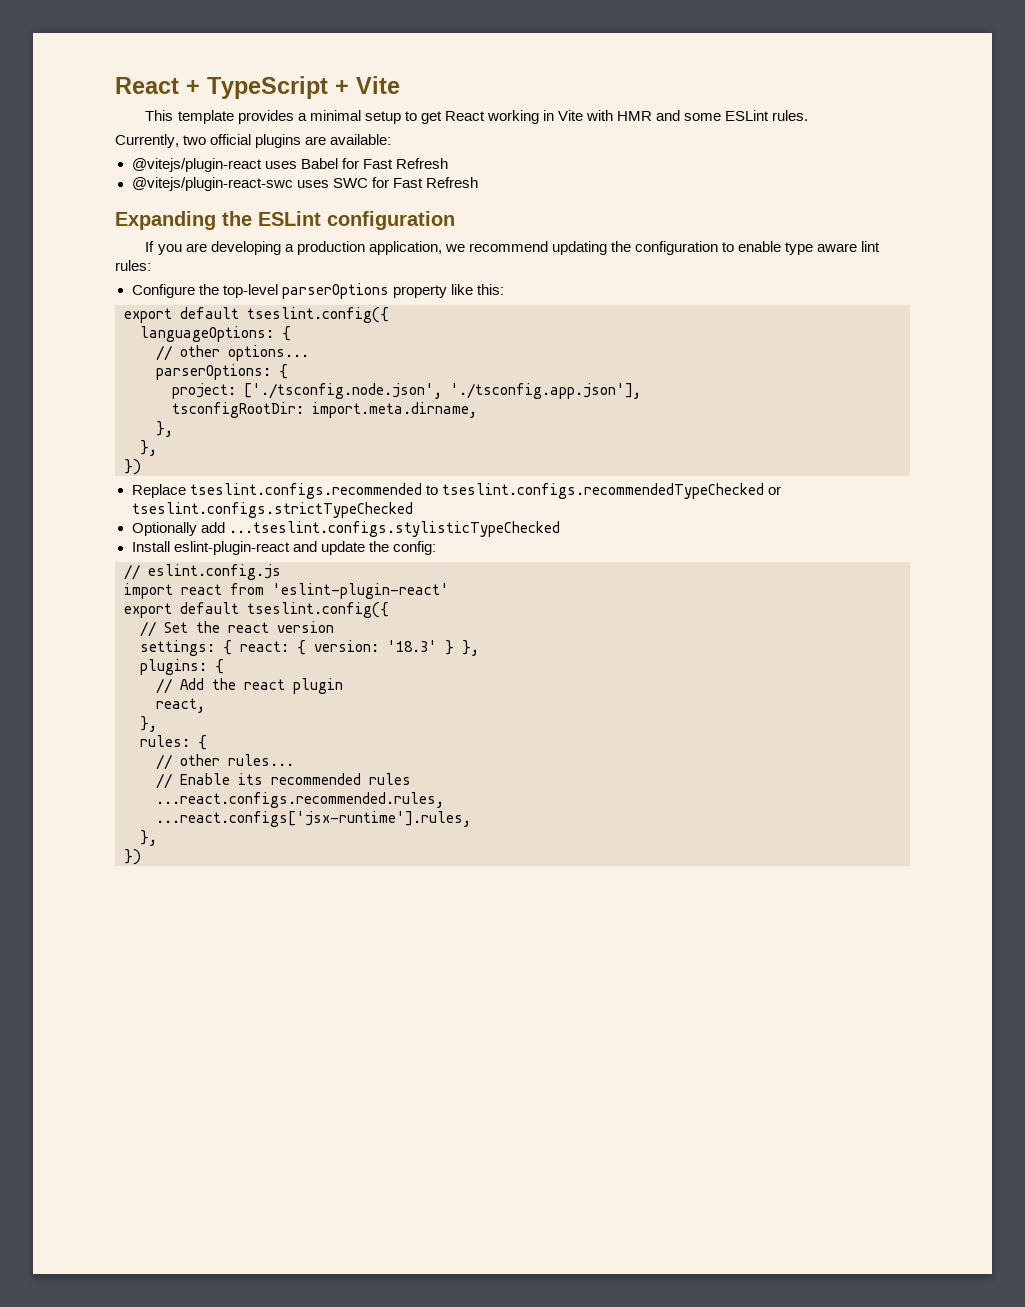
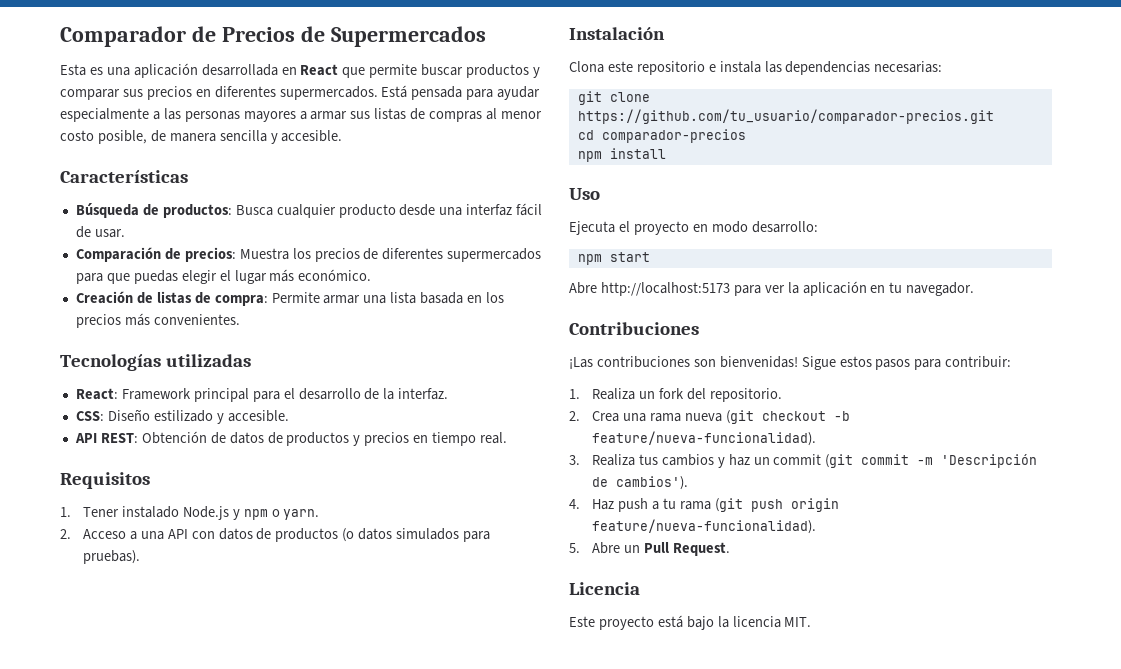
[115,76,400,99] [145,110,809,124] [115,134,392,148] [131,158,448,172] [131,177,478,191] [115,211,455,230] [145,241,881,255] [115,260,151,271] [131,283,504,299] [124,307,389,323] [140,326,291,342] [156,345,309,361] [156,364,288,380] [172,383,641,399] [172,402,477,418] [156,421,173,437] [140,440,157,456] [124,459,141,475] [131,483,781,499] [131,502,413,518] [131,521,560,537] [131,541,436,555] [124,564,281,580] [124,583,449,599] [124,602,389,618] [140,621,334,637] [140,640,479,656] [140,659,224,675] [156,678,343,694] [156,698,205,713] [140,716,157,732] [140,735,207,750] [156,754,294,770] [156,773,411,789] [156,792,444,808] [156,811,471,827] [140,830,157,846] [124,849,141,865] React + TypeScript + Vite // This template provides a minimal setup to get React working in Vite with HMR and some ESLint rules. // Currently, two official plugins are available: // @vitejs/plugin-react uses Babel for Fast Refresh // @vitejs/plugin-react-swc uses SWC for Fast Refresh // Expanding the ESLint configuration // If you are developing a production application, we recommend updating the configuration to enable type aware lint rules: // Configure the top-level parserOptions property like this: // export default tseslint.config({ // languageOptions: { // // other options... // parserOptions: { // project: ['./tsconfig.node.json', './tsconfig.app.json'], // tsconfigRootDir: import.meta.dirname, // }, // }, // }) // Replace tseslint.configs.recommended to tseslint.configs.recommendedTypeChecked or tseslint.configs.strictTypeChecked // Optionally add ...tseslint.configs.stylisticTypeChecked // Install eslint-plugin-react and update the config: // // eslint.config.js // import react from 'eslint-plugin-react' // export default tseslint.config({ // // Set the react version // settings: { react: { version: '18.3' } }, // plugins: { // // Add the react plugin // react, // }, // rules: { // // other rules... // // Enable its recommended rules // ...react.configs.recommended.rules, // ...react.configs['jsx-runtime'].rules, // }, // }) -> [60,26,486,47] [60,63,541,78] [60,85,541,100] [60,108,542,122] [60,130,343,144] [60,170,188,183] [75,203,543,218] [75,226,125,238] [75,247,542,262] [75,269,372,284] [75,291,505,306] [75,313,240,328] [60,354,252,371] [75,388,449,402] [75,409,289,424] [74,431,508,446] [60,472,150,489] [60,506,320,520] [60,528,491,542] [82,550,140,564] [569,27,665,40] [569,61,943,75] [577,91,650,105] [577,109,994,124] [577,129,746,143] [577,148,666,162] [569,188,600,200] [569,221,818,235] [577,252,650,265] [569,281,975,296] [569,322,699,335] [569,356,1012,370] [569,388,782,402] [569,410,850,424] [591,431,816,446] [569,454,1038,468] [591,476,688,490] [569,498,839,512] [591,519,816,534] [569,542,730,556] [569,582,640,595] [569,615,812,630] Comparador de Precios de Supermercados // Esta es una aplicación desarrollada en React que permite buscar productos y comparar sus precios en diferentes supermercados. Está pensada para ayudar especialmente a las personas mayores a armar sus listas de compras al menor costo posible, de manera sencilla y accesible. // Características // Búsqueda de productos: Busca cualquier producto desde una interfaz fácil de usar. // Comparación de precios: Muestra los precios de diferentes supermercados para que puedas elegir el lugar más económico. // Creación de listas de compra: Permite armar una lista basada en los precios más convenientes. // Tecnologías utilizadas // React: Framework principal para el desarrollo de la interfaz. // CSS: Diseño estilizado y accesible. // API REST: Obtención de datos de productos y precios en tiempo real. // Requisitos // 1. Tener instalado Node.js y npm o yarn. // 2. Acceso a una API con datos de productos (o datos simulados para pruebas). // Instalación // Clona este repositorio e instala las dependencias necesarias: // git clone https://github.com/tu_usuario/comparador-precios.git // cd comparador-precios // npm install // Uso // Ejecuta el proyecto en modo desarrollo: // npm start // Abre http://localhost:5173 para ver la aplicación en tu navegador. // Contribuciones // ¡Las contribuciones son bienvenidas! Sigue estos pasos para contribuir: // 1. Realiza un fork del repositorio. // 2. Crea una rama nueva (git checkout -b feature/nueva-funcionalidad). // 3. Realiza tus cambios y haz un commit (git commit -m 'Descripción de cambios'). // 4. Haz push a tu rama (git push origin feature/nueva-funcionalidad). // 5. Abre un Pull Request. // Licencia // Este proyecto está bajo la licencia MIT.

